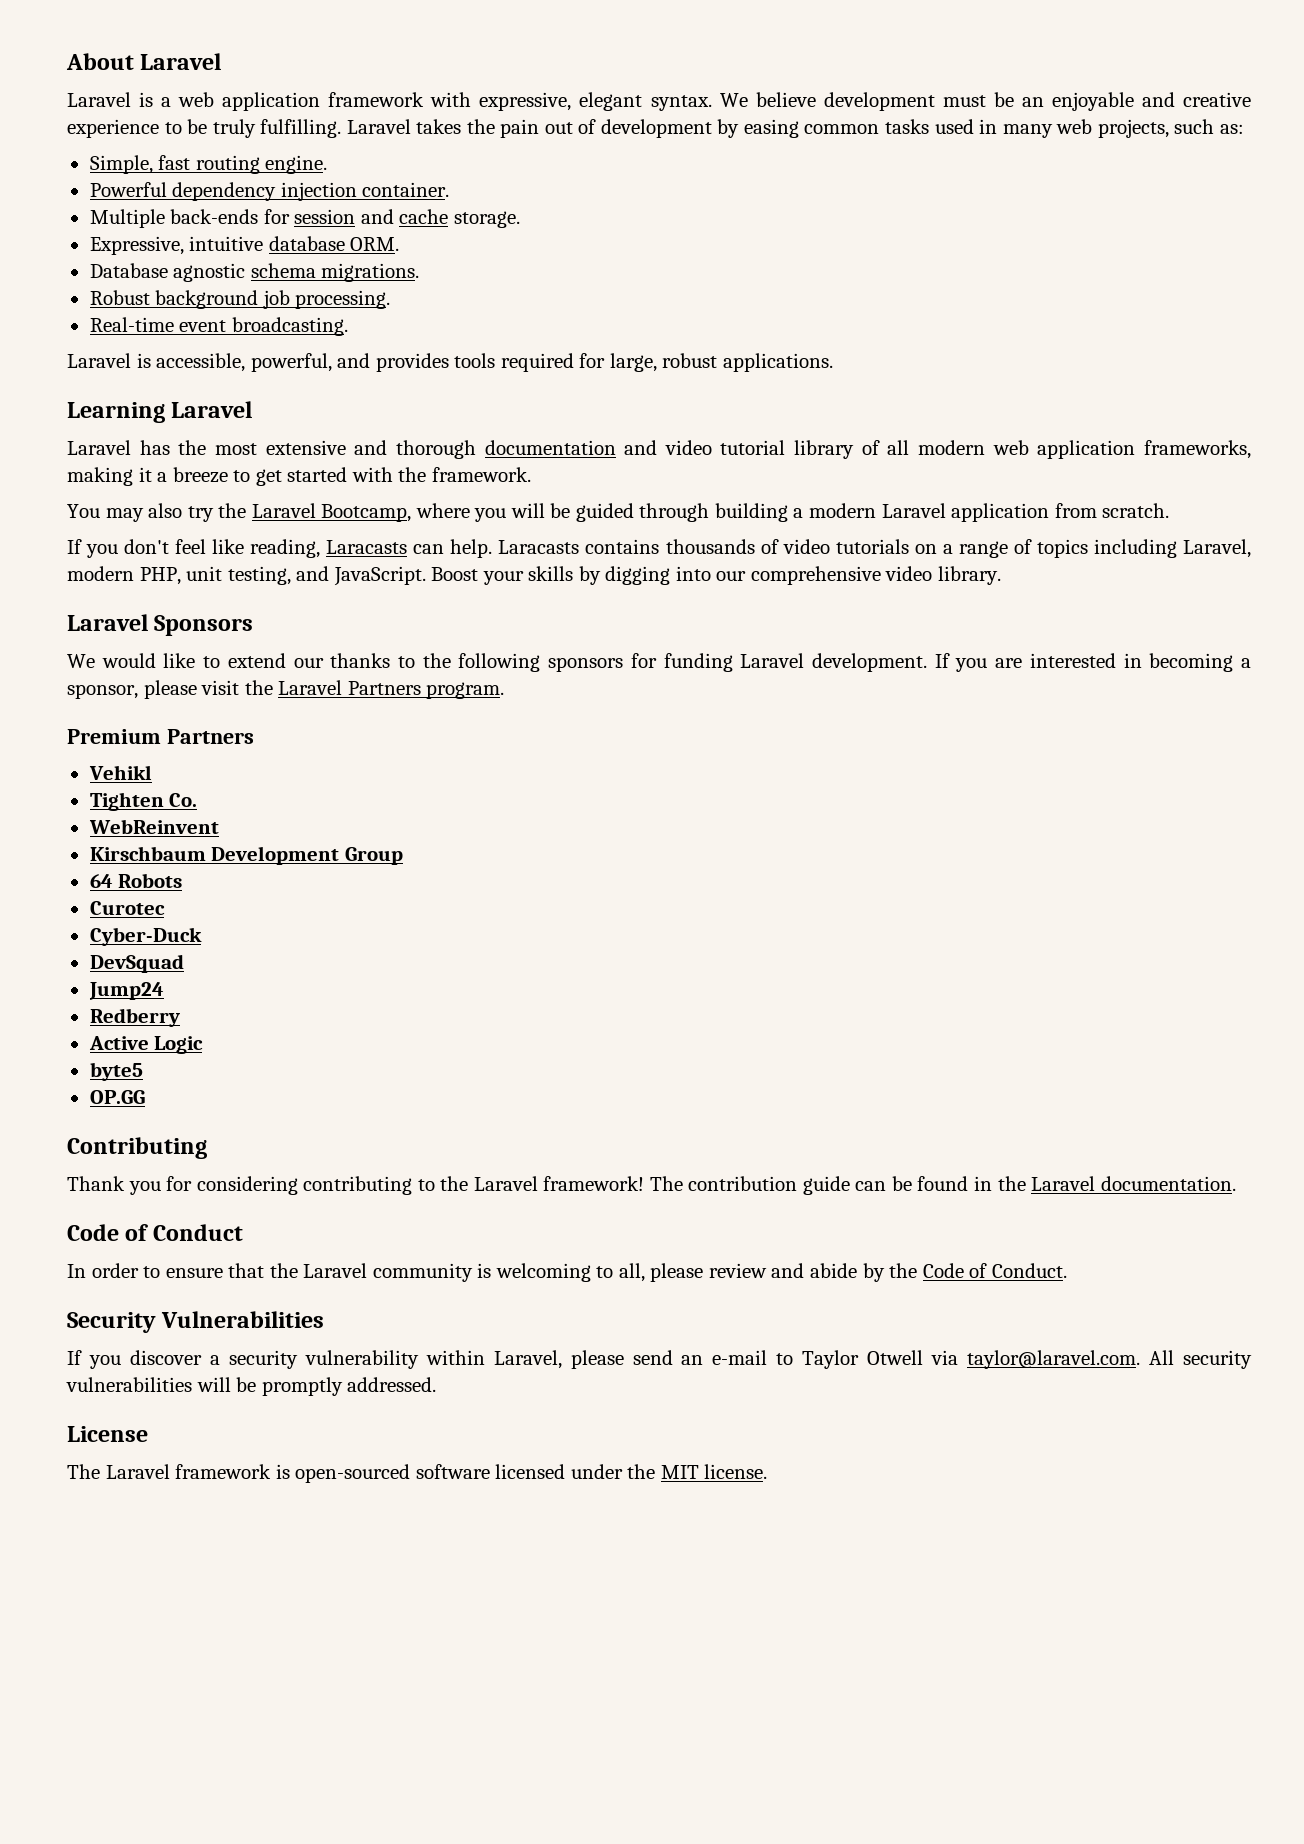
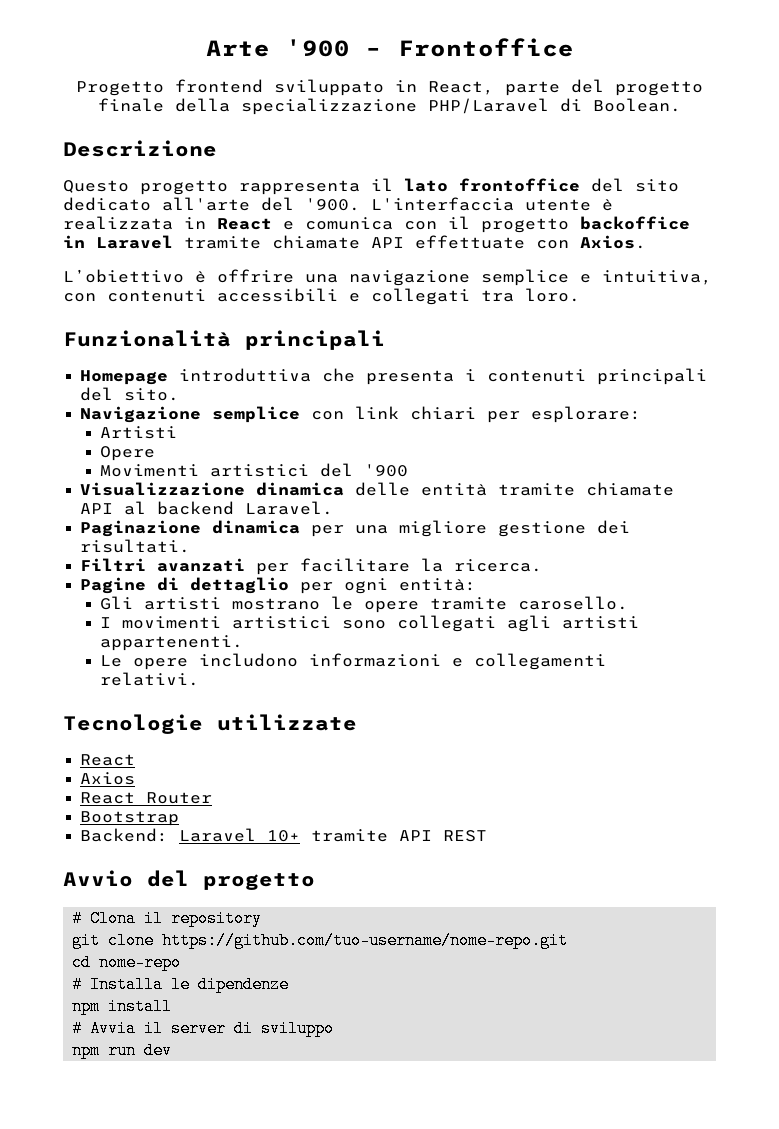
[66,53,222,70] [67,92,1251,111] [67,119,1244,138] [89,155,328,174] [89,182,450,201] [89,209,520,228] [89,236,400,255] [89,263,420,282] [89,290,391,309] [89,317,348,336] [67,353,833,372] [67,401,253,423] [67,440,1251,459] [67,467,531,486] [67,503,1170,522] [67,539,1251,558] [67,566,1002,586] [67,614,254,636] [67,653,1251,672] [67,680,505,699] [67,729,254,744] [88,765,152,780] [89,792,198,811] [88,819,219,834] [89,846,403,865] [89,873,183,888] [89,901,165,915] [89,927,202,946] [89,954,184,973] [88,982,164,1000] [89,1008,180,1027] [88,1036,204,1054] [89,1062,143,1081] [89,1090,145,1104] [67,1137,207,1159] [67,1176,1236,1195] [67,1224,243,1241] [67,1263,1067,1282] [67,1311,325,1333] [67,1350,1252,1369] [66,1377,437,1396] [67,1426,148,1442] [67,1464,768,1483] About Laravel // Laravel is a web application framework with expressive, elegant syntax. We believe development must be an enjoyable and creative experience to be truly fulfilling. Laravel takes the pain out of development by easing common tasks used in many web projects, such as: // Simple, fast routing engine. // Powerful dependency injection container. // Multiple back-ends for session and cache storage. // Expressive, intuitive database ORM. // Database agnostic schema migrations. // Robust background job processing. // Real-time event broadcasting. // Laravel is accessible, powerful, and provides tools required for large, robust applications. // Learning Laravel // Laravel has the most extensive and thorough documentation and video tutorial library of all modern web application frameworks, making it a breeze to get started with the framework. // You may also try the Laravel Bootcamp, where you will be guided through building a modern Laravel application from scratch. // If you don't feel like reading, Laracasts can help. Laracasts contains thousands of video tutorials on a range of topics including Laravel, modern PHP, unit testing, and JavaScript. Boost your skills by digging into our comprehensive video library. // Laravel Sponsors // We would like to extend our thanks to the following sponsors for funding Laravel development. If you are interested in becoming a sponsor, please visit the Laravel Partners program. // Premium Partners // Vehikl // Tighten Co. // WebReinvent // Kirschbaum Development Group // 64 Robots // Curotec // Cyber-Duck // DevSquad // Jump24 // Redberry // Active Logic // byte5 // OP.GG // Contributing // Thank you for considering contributing to the Laravel framework! The contribution guide can be found in the Laravel documentation. // Code of Conduct // In order to ensure that the Laravel community is welcoming to all, please review and abide by the Code of Conduct. // Security Vulnerabilities // If you discover a security vulnerability within Laravel, please send an e-mail to Taylor Otwell via taylor@laravel.com. All security vulnerabilities will be promptly addressed. // License // The Laravel framework is open-sourced software licensed under the MIT license. -> [205,38,574,57] [76,79,703,96] [98,98,681,115] [63,140,217,157] [63,178,679,195] [63,197,613,211] [63,216,690,233] [63,235,646,249] [63,269,712,286] [63,288,580,305] [63,330,385,350] [80,368,708,385] [80,387,180,401] [80,406,642,423] [100,426,178,439] [100,446,156,461] [100,463,409,477] [80,482,675,496] [80,501,334,515] [80,520,631,537] [80,539,191,553] [80,558,543,575] [80,577,477,594] [100,596,629,613] [100,615,640,632] [100,635,244,651] [100,653,607,670] [100,672,200,686] [63,714,357,734] [80,754,136,766] [80,772,136,785] [80,792,213,804] [80,811,180,826] [80,828,488,842] [63,870,315,890] [72,910,263,927] [72,932,569,949] [72,954,182,971] [72,976,290,993] [72,998,173,1015] [72,1020,335,1037] [72,1042,173,1059] Arte '900 – Frontoffice // Progetto frontend sviluppato in React, parte del progetto finale della specializzazione PHP/Laravel di Boolean. // Descrizione // Questo progetto rappresenta il lato frontoffice del sito dedicato all'arte del '900. L'interfaccia utente è realizzata in React e comunica con il progetto backoffice in Laravel tramite chiamate API effettuate con Axios. // L’obiettivo è offrire una navigazione semplice e intuitiva, con contenuti accessibili e collegati tra loro. // Funzionalità principali // Homepage introduttiva che presenta i contenuti principali del sito. // Navigazione semplice con link chiari per esplorare: // Artisti // Opere // Movimenti artistici del '900 // Visualizzazione dinamica delle entità tramite chiamate API al backend Laravel. // Paginazione dinamica per una migliore gestione dei risultati. // Filtri avanzati per facilitare la ricerca. // Pagine di dettaglio per ogni entità: // Gli artisti mostrano le opere tramite carosello. // I movimenti artistici sono collegati agli artisti appartenenti. // Le opere includono informazioni e collegamenti relativi. // Tecnologie utilizzate // React // Axios // React Router // Bootstrap // Backend: Laravel 10+ tramite API REST // Avvio del progetto // # Clona il repository // git clone https://github.com/tuo-username/nome-repo.git // cd nome-repo // # Installa le dipendenze // npm install // # Avvia il server di sviluppo // npm run dev

